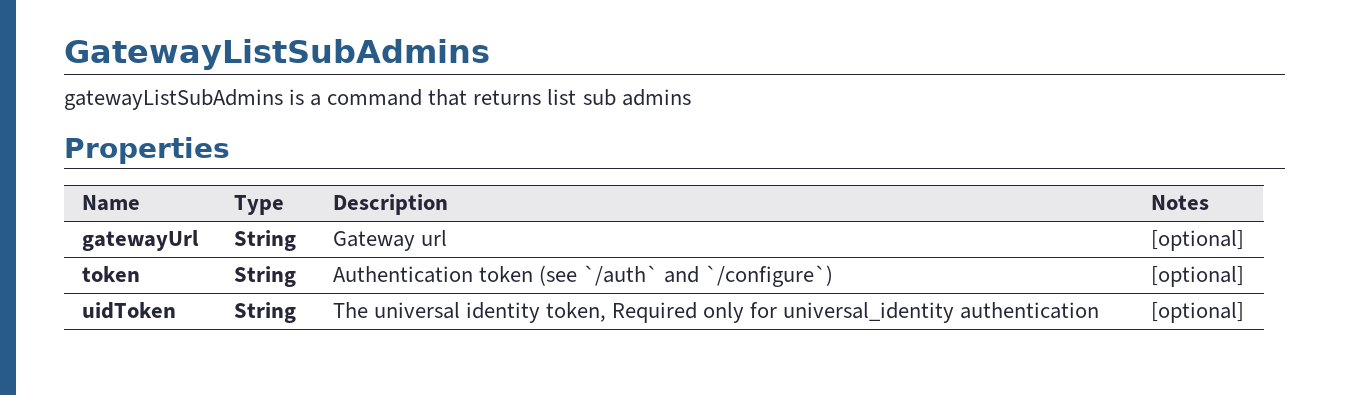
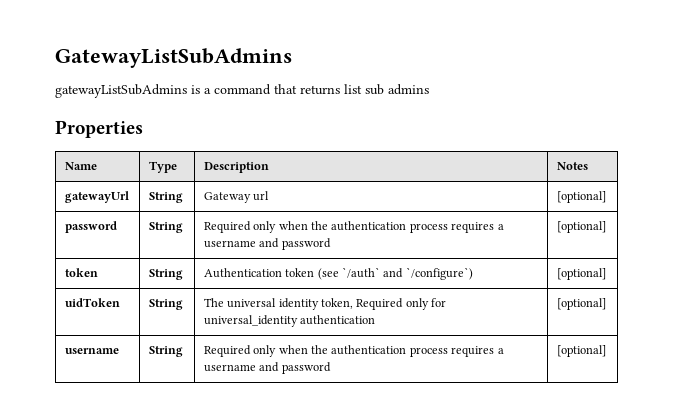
(1244, 240) none -> [64,221,117,233] [148,222,183,233] [203,221,504,233] [203,238,331,250] [556,221,606,233] // password | String | Required only when the authentication process requires a username and password | [optional]
(1244, 312) none -> [64,348,119,354] [148,346,183,357] [203,345,504,357] [203,362,331,374] [556,345,606,357] // username | String | Required only when the authentication process requires a username and password | [optional]

